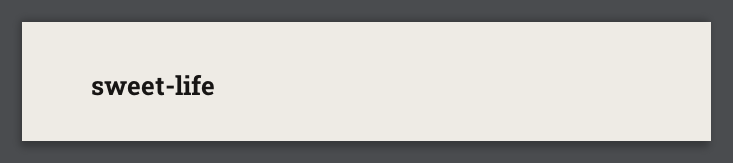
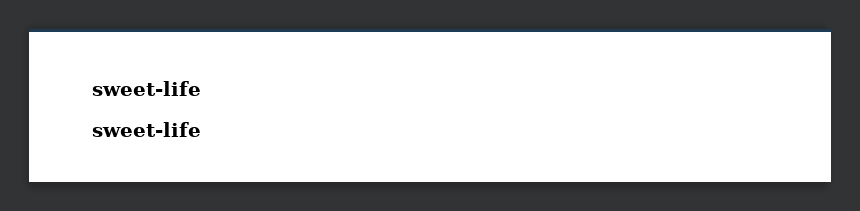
[91,74,215,96] sweet-life -> [92,81,201,96] [92,122,201,137] sweet-life // sweet-life

